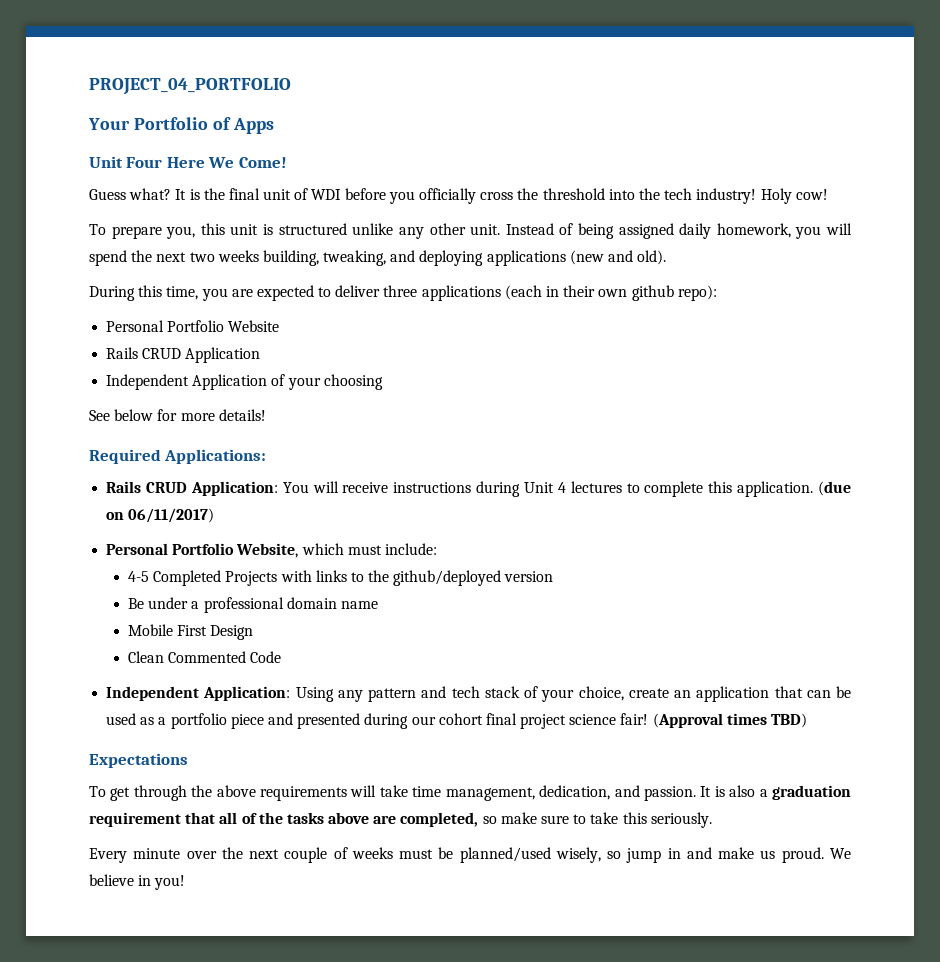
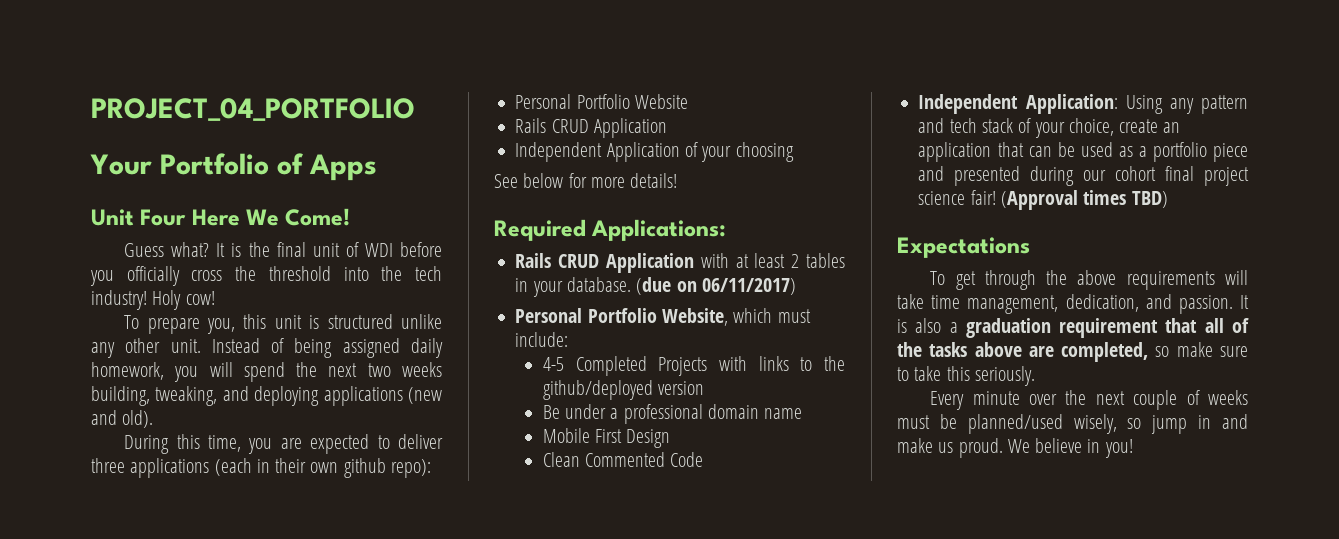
[190,481,814,497] Application: You will receive instructions during Unit 4 lectures to complete this application. -> [606,253,845,273] [515,277,631,297] Application with at least 2 tables in your database.

